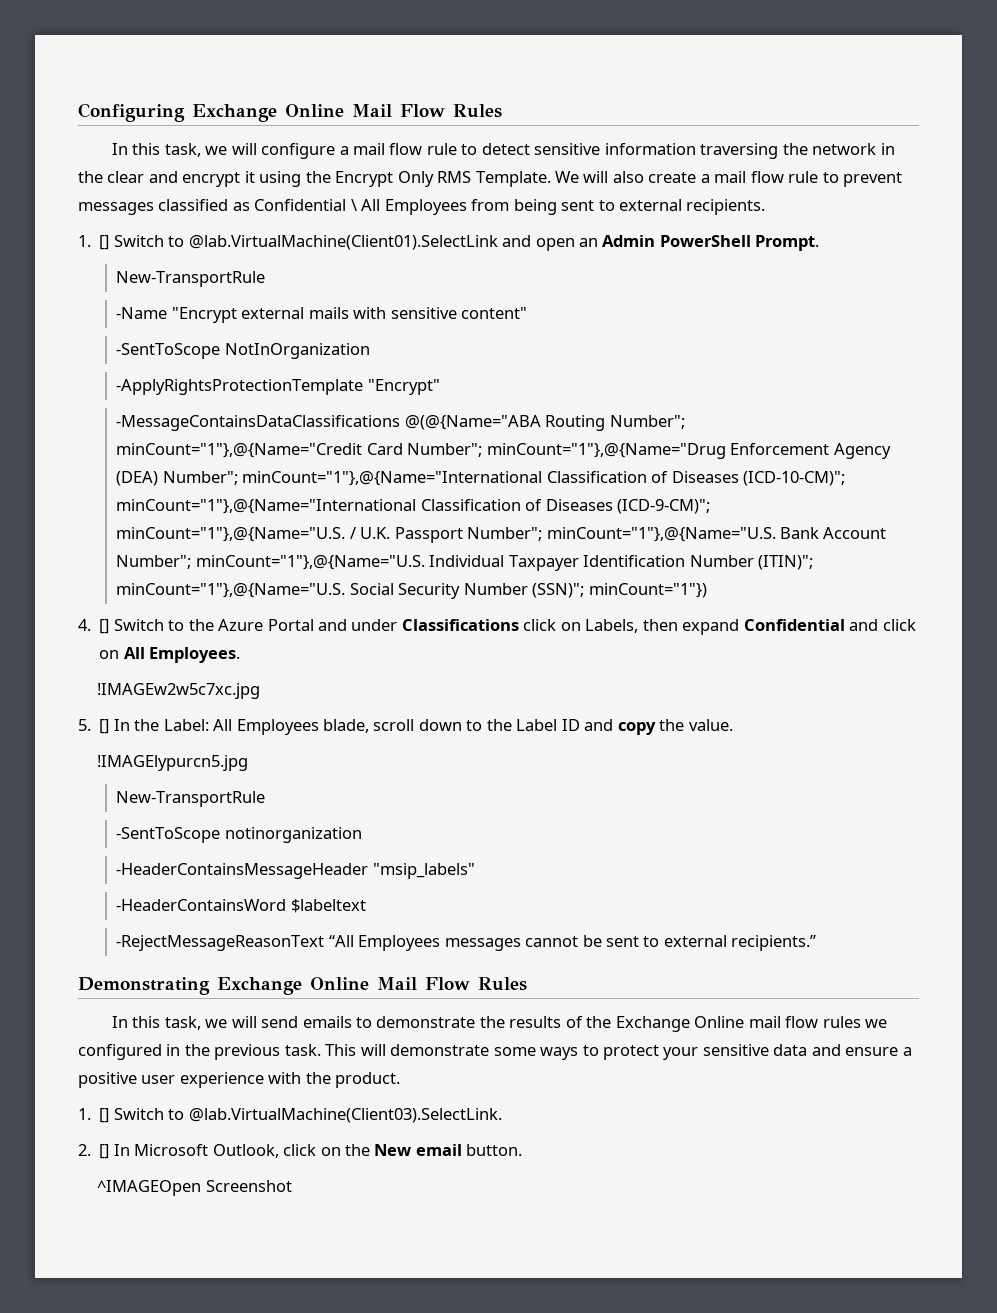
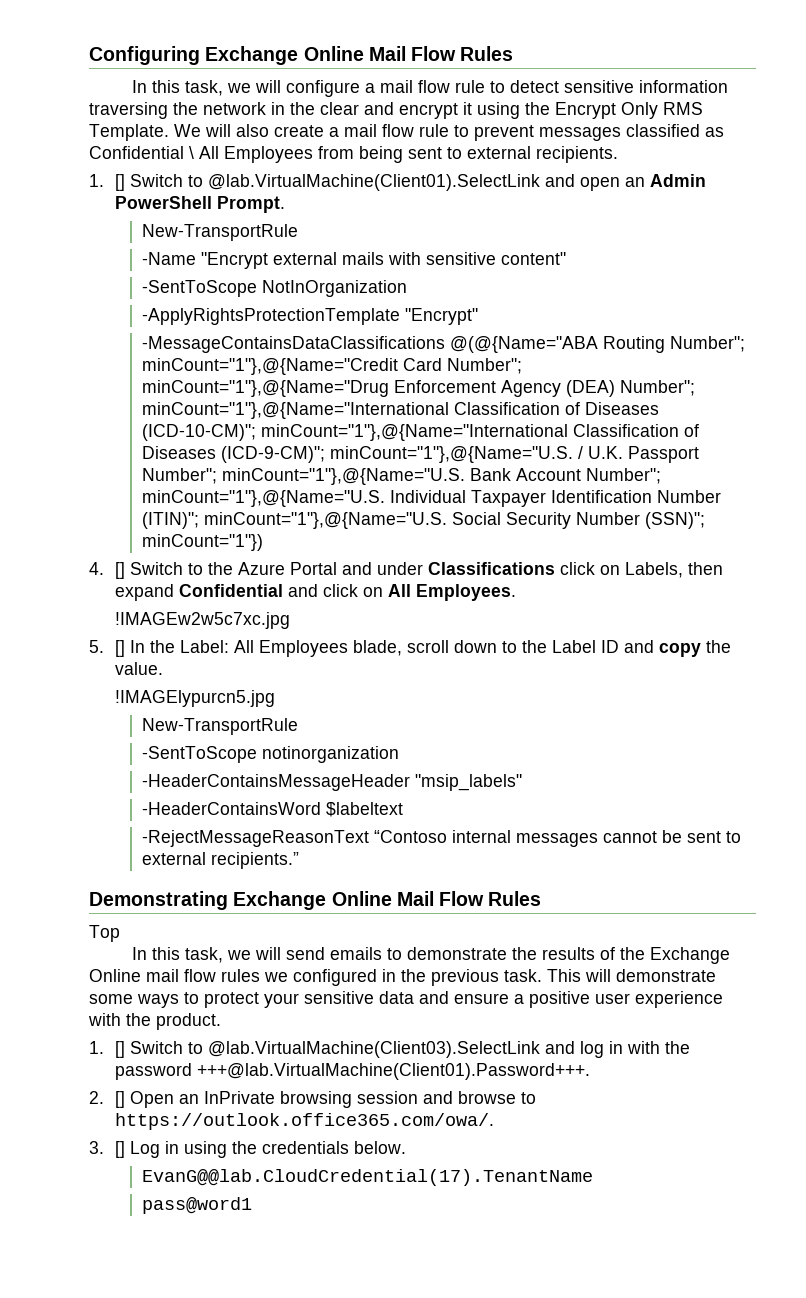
[328,935,441,951] “All Employees -> [373,830,511,843] “Contoso internal
(527, 984) none -> [89,925,120,942] // Top
[188,1108,502,1123] [78,1144,523,1159] [97,1180,292,1196] @lab.VirtualMachine(Client03).SelectLink. // 2. [] In Microsoft Outlook, click on the New email button. // ^IMAGEOpen Screenshot -> [208,1041,691,1058] [115,1063,591,1080] [89,1091,537,1108] [115,1113,495,1130] [89,1141,407,1158] [141,1169,593,1186] [141,1197,252,1214] @lab.VirtualMachine(Client03).SelectLink and log in with the password +++@lab.VirtualMachine(Client01).Password+++. // 2. [] Open an InPrivate browsing session and browse to https://outlook.office365.com/owa/. // 3. [] Log in using the credentials below. // EvanG@@lab.CloudCredential(17).TenantName // pass@word1

